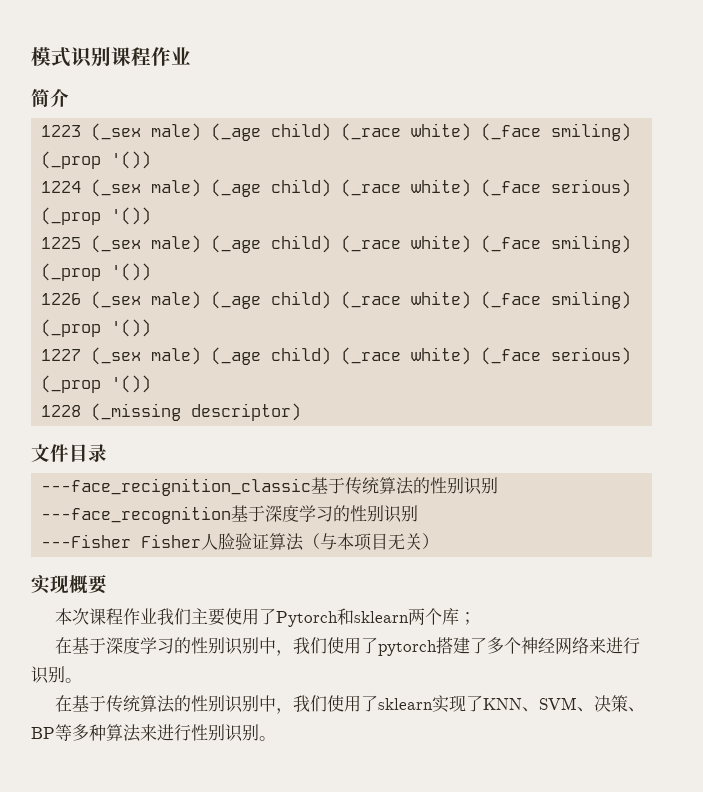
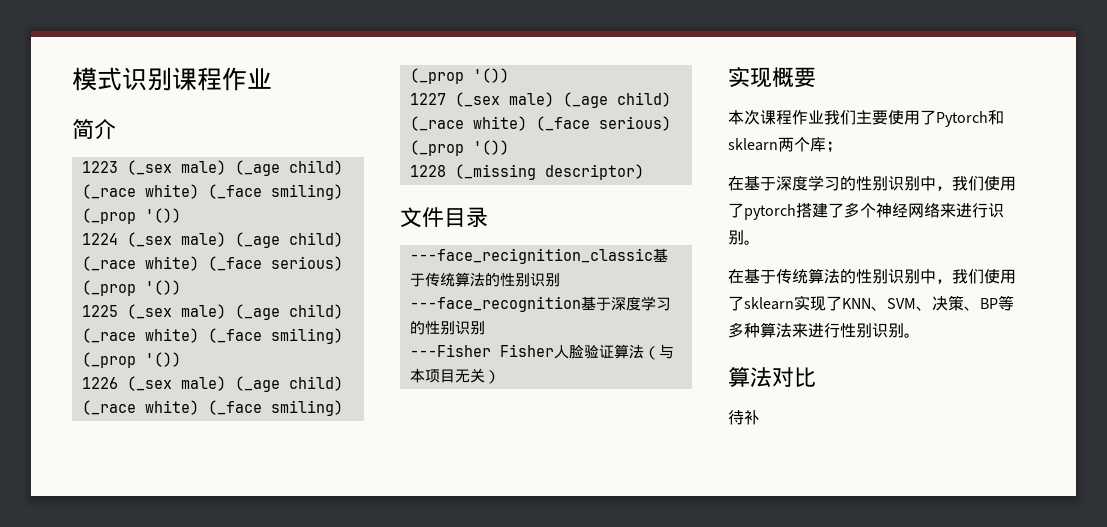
(276, 738) none -> [728,367,816,387] [728,410,760,425] // 算法对比 // 待补

